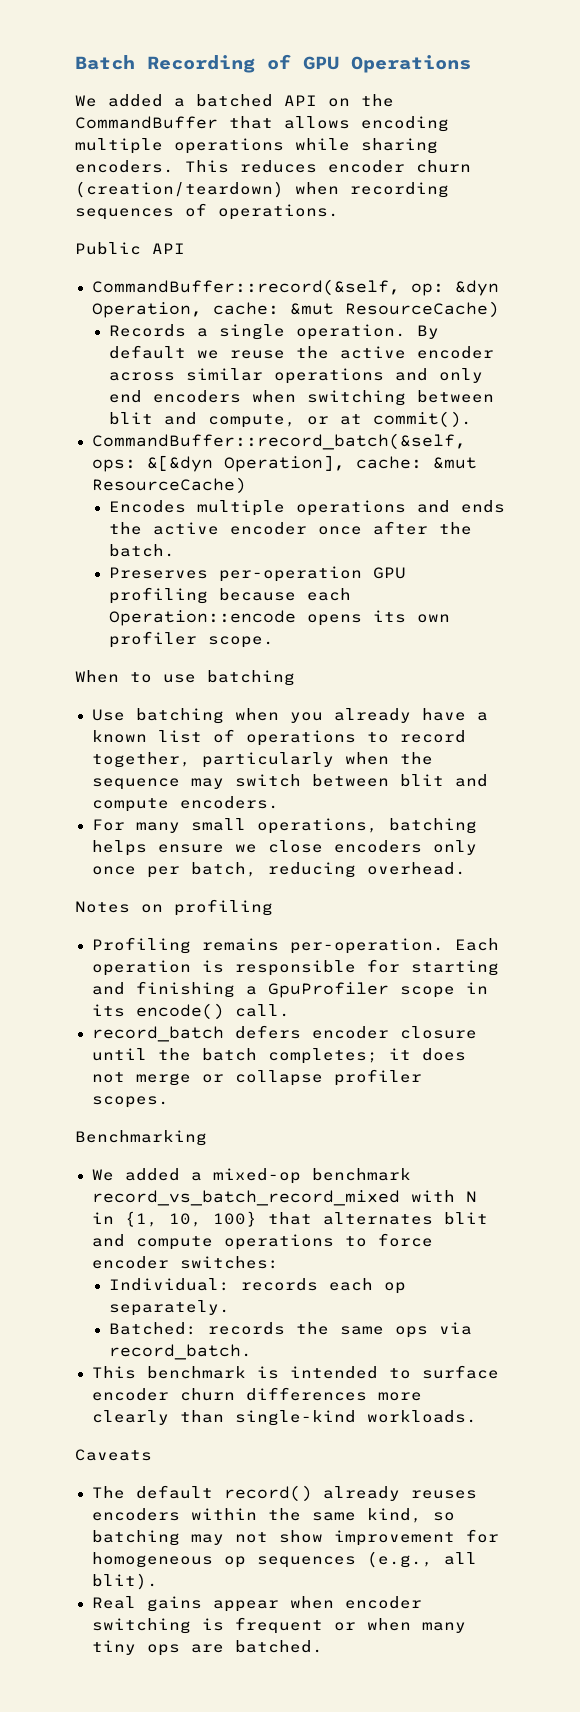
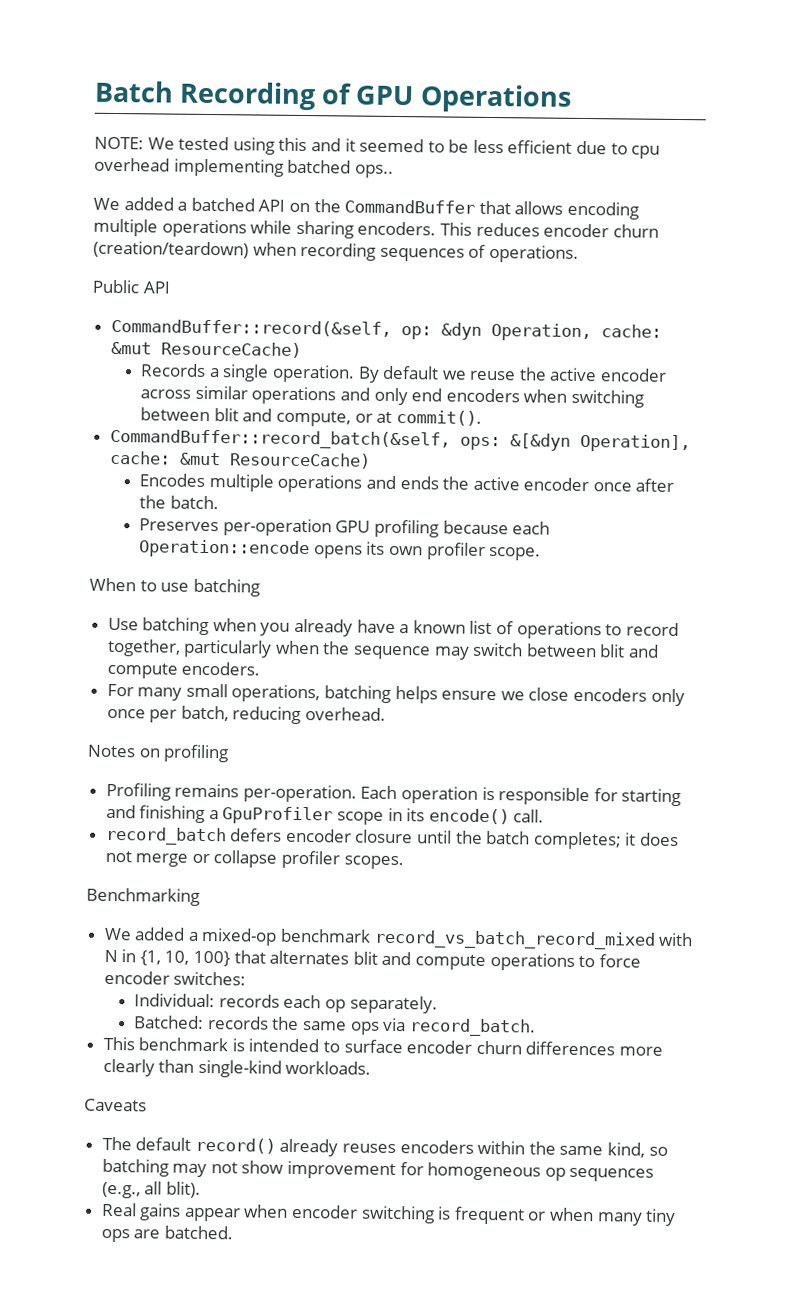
(471, 64) none -> [94,136,661,159] [94,157,394,178] // NOTE: We tested using this and it seemed to be less efficient due to cpu overhead implementing batched ops..

